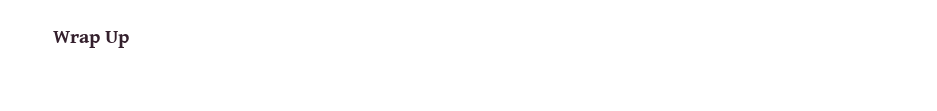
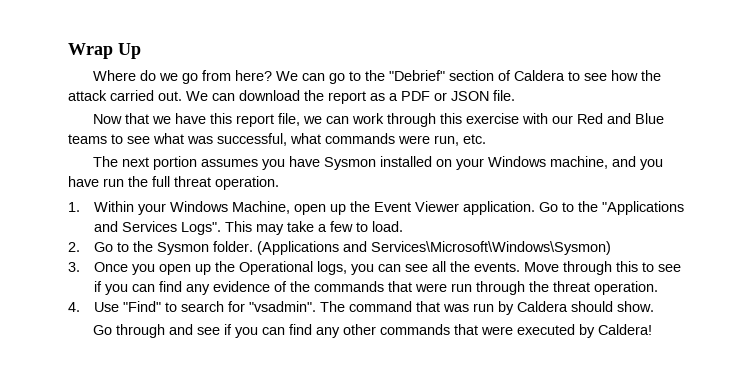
(130, 39) none -> [92,70,661,84] [68,90,515,104] [92,113,664,127] [68,133,486,146] [92,156,663,170] [68,176,279,190] [68,201,684,215] [93,221,403,235] [68,241,611,255] [68,261,681,275] [93,281,658,295] [68,301,654,315] [92,324,652,338] // Where do we go from here? We can go to the "Debrief" section of Caldera to see how the attack carried out. We can download the report as a PDF or JSON file. // Now that we have this report file, we can work through this exercise with our Red and Blue teams to see what was successful, what commands were run, etc. // The next portion assumes you have Sysmon installed on your Windows machine, and you have run the full threat operation. // 1. Within your Windows Machine, open up the Event Viewer application. Go to the "Applications and Services Logs". This may take a few to load. // 2. Go to the Sysmon folder. (Applications and Services\Microsoft\Windows\Sysmon) // 3. Once you open up the Operational logs, you can see all the events. Move through this to see if you can find any evidence of the commands that were run through the threat operation. // 4. Use "Find" to search for "vsadmin". The command that was run by Caldera should show. // Go through and see if you can find any other commands that were executed by Caldera!

